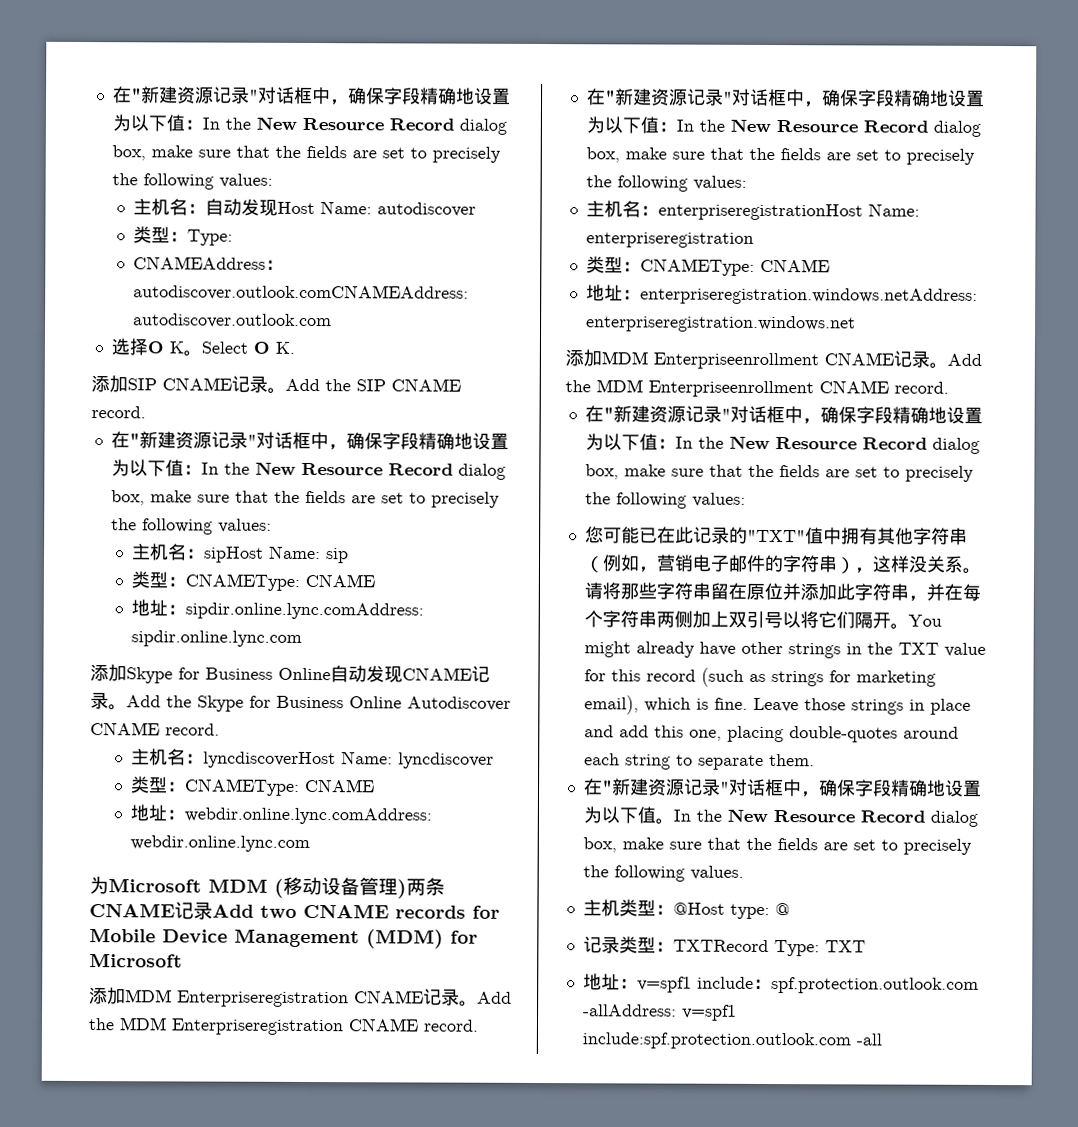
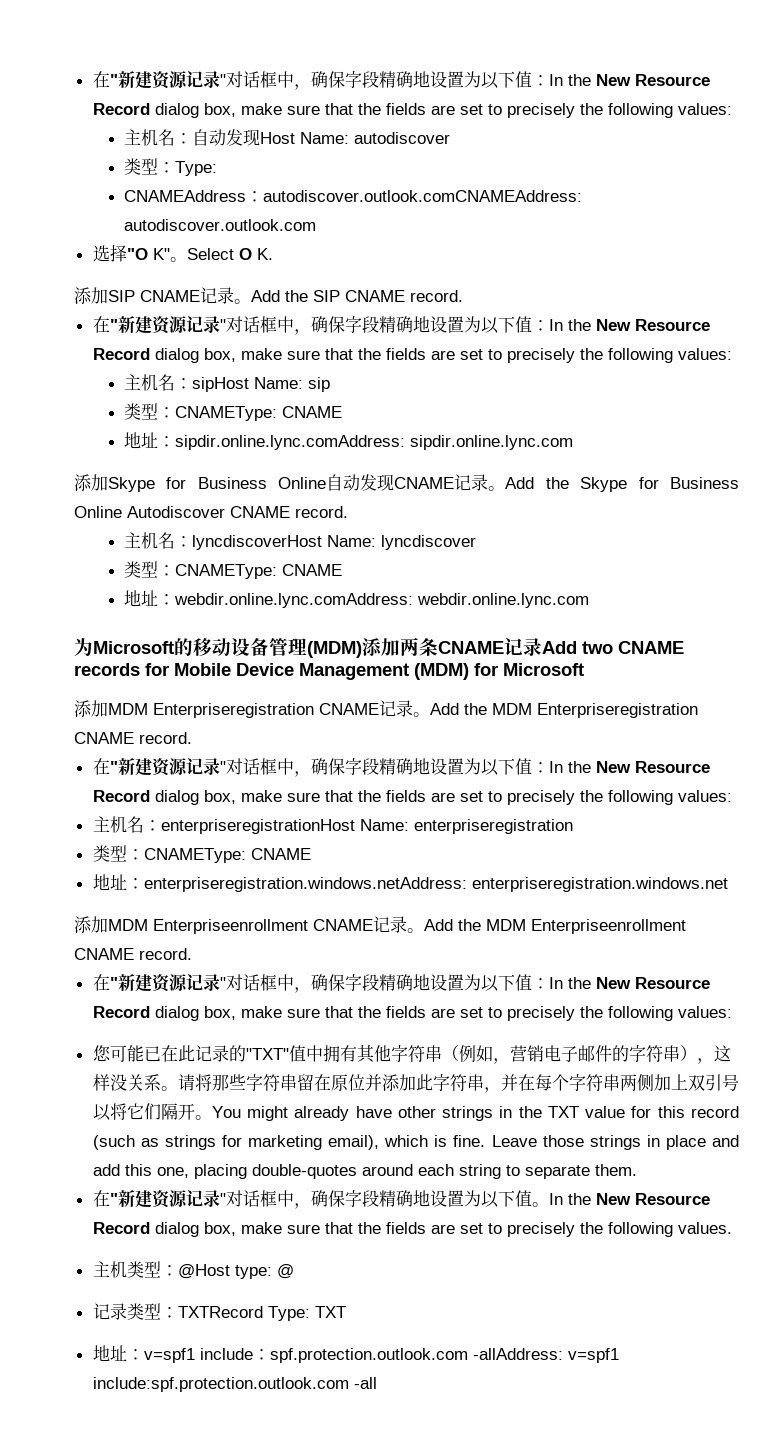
[146,341,184,354] O K -> [126,248,170,260] "O K"
[208,878,284,898] MDM ( -> [174,638,193,656] 的
[397,879,407,899] ) -> [307,638,400,658] (MDM)添加

